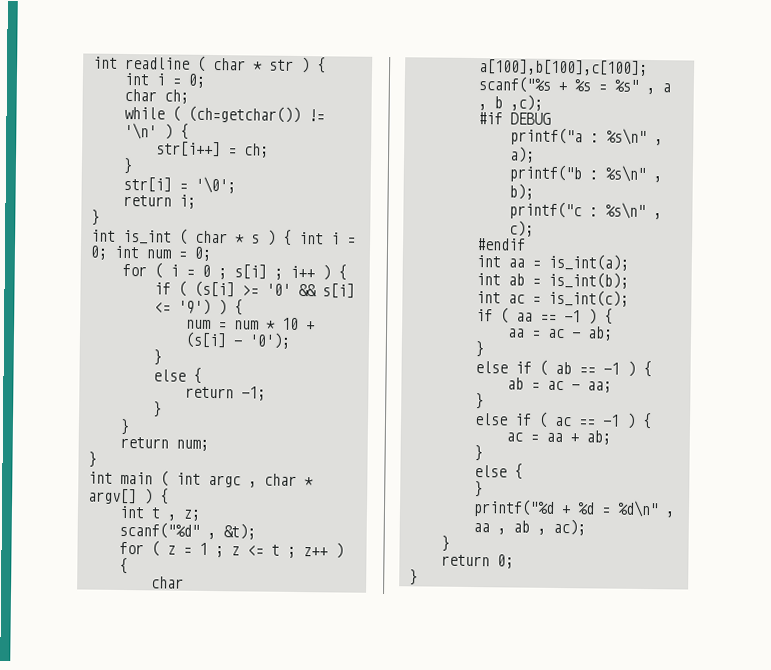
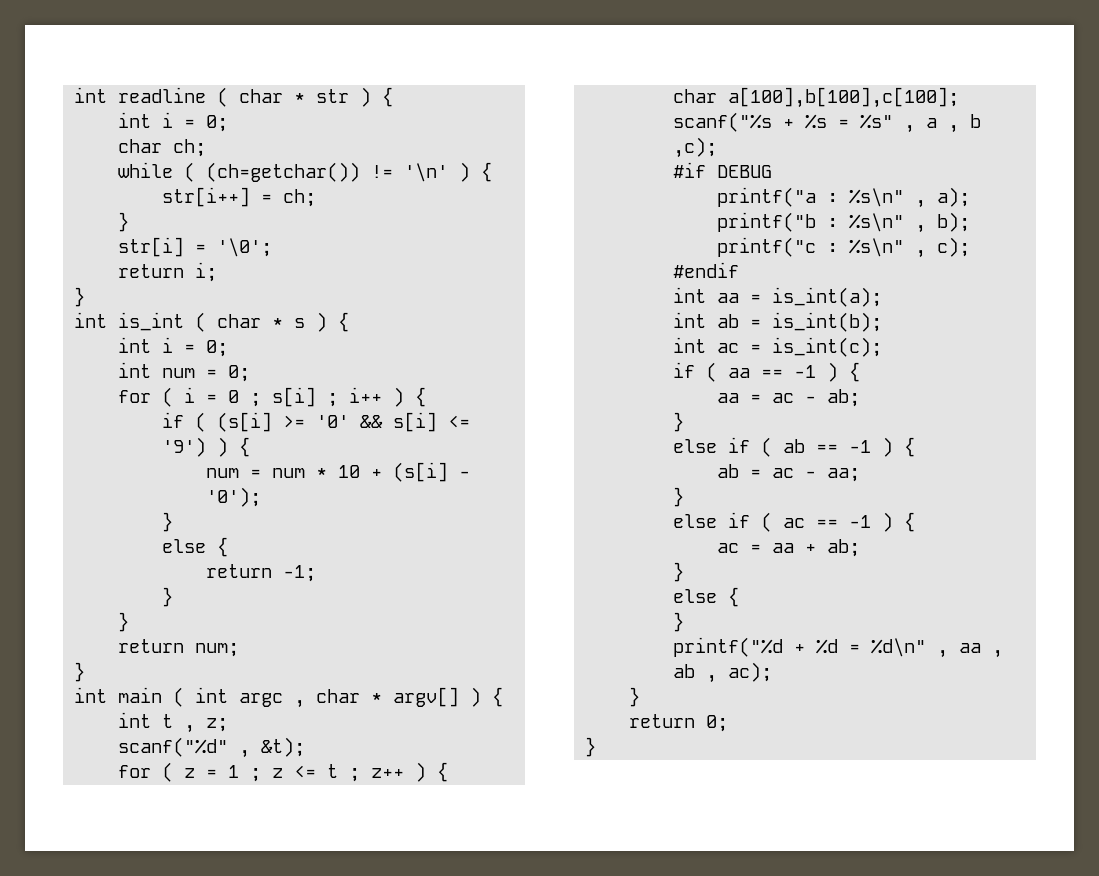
[298,231,356,245] [89,245,108,260] int i = 0; -> [117,337,228,357] // int i = 0; //

